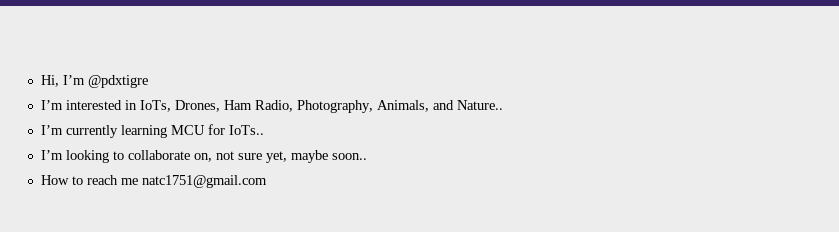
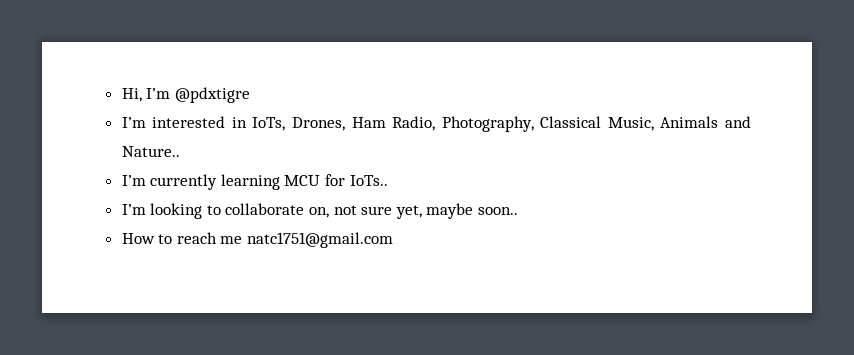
[376,100,429,112] Animals, -> [540,116,719,131] Classical Music, Animals

